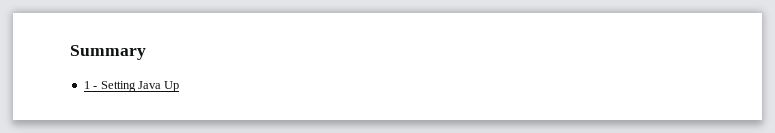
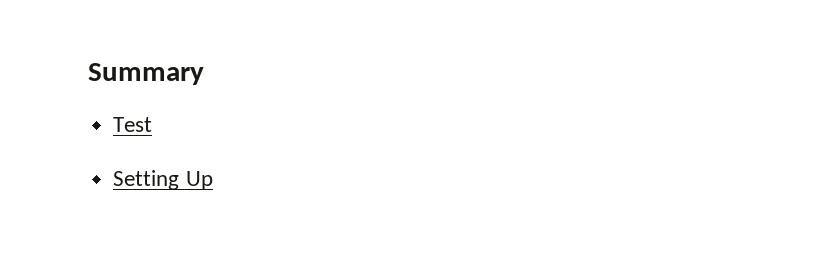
[83,81,161,92] 1 - Setting Java -> [113,117,153,132] [113,170,180,190] Test // Setting

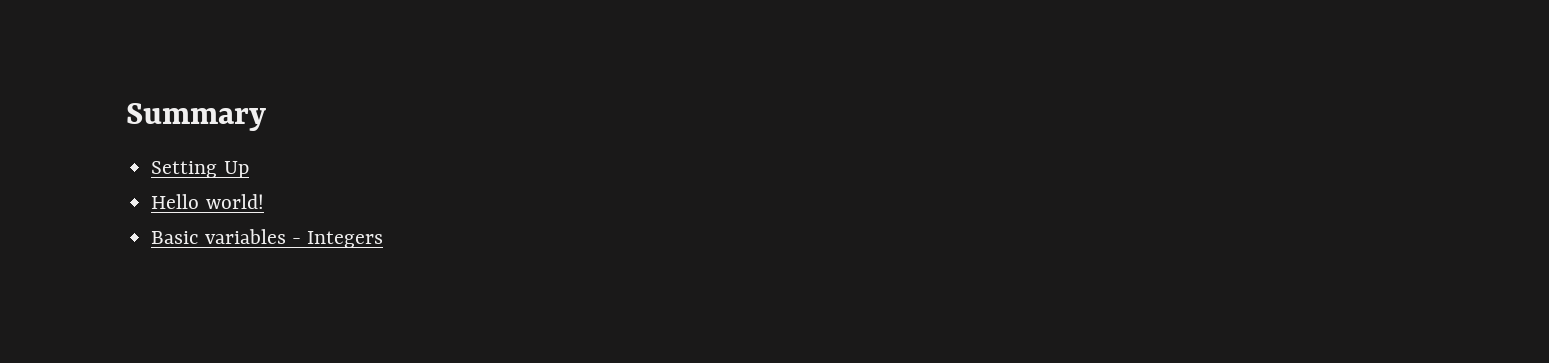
[113,117,153,132] // Test -> (266, 117) none
(213, 180) none -> [151,194,264,209] [151,229,383,248] // Hello world! // Basic variables - Integers

